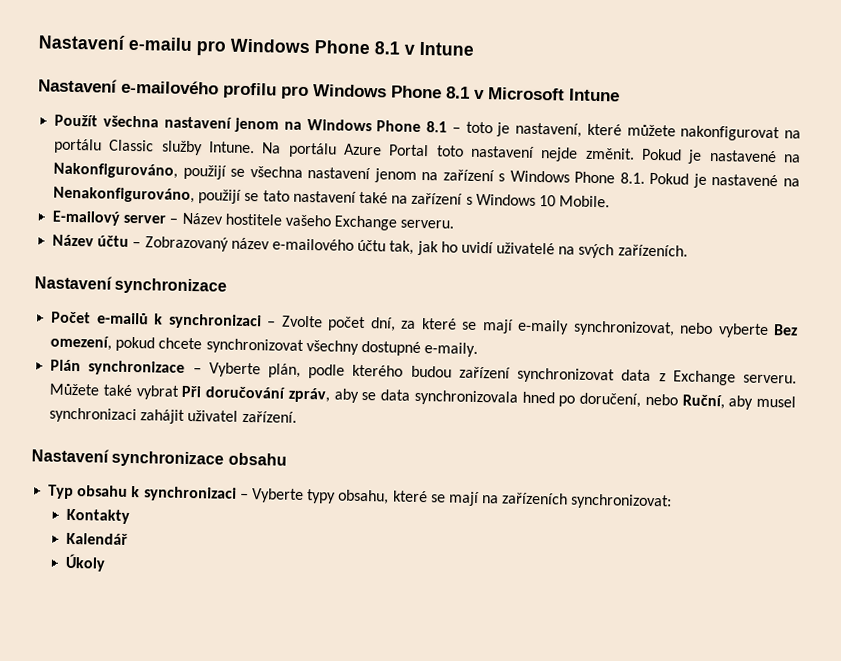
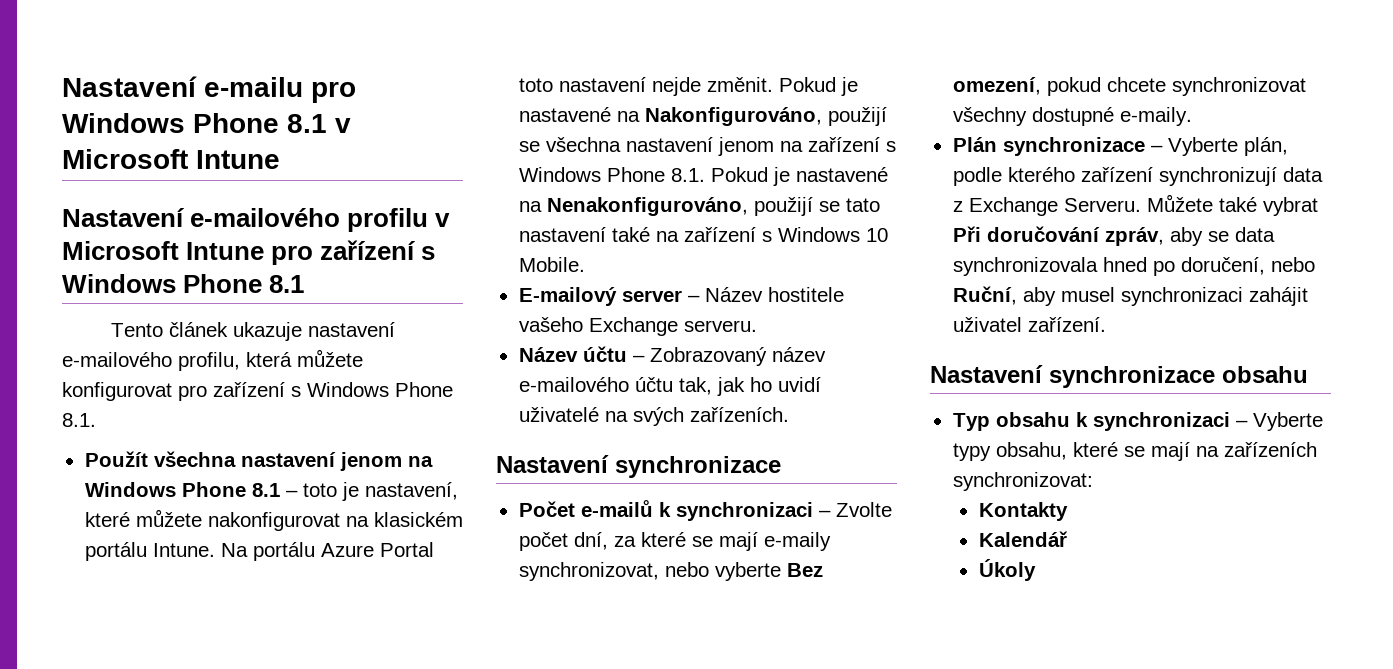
(415, 49) none -> [62,149,188,169] Microsoft
[280,84,620,102] pro Windows Phone 8.1 v Microsoft Intune -> [435,213,451,227] [62,240,436,265] [62,274,305,293] [110,322,395,341] [62,349,363,371] [62,382,453,401] [62,413,96,427] v Microsoft Intune pro zařízení s Windows Phone 8.1 // Tento článek ukazuje nastavení e-mailového profilu, která můžete konfigurovat pro zařízení s Windows Phone 8.1.
[54,138,203,156] portálu Classic služby -> [373,512,463,527] [84,542,147,561] klasickém portálu
[410,365,616,384] budou zařízení synchronizovat -> [1080,167,1277,186] zařízení synchronizují
[743,374,797,384] serveru. -> [1063,198,1141,212] Serveru.

